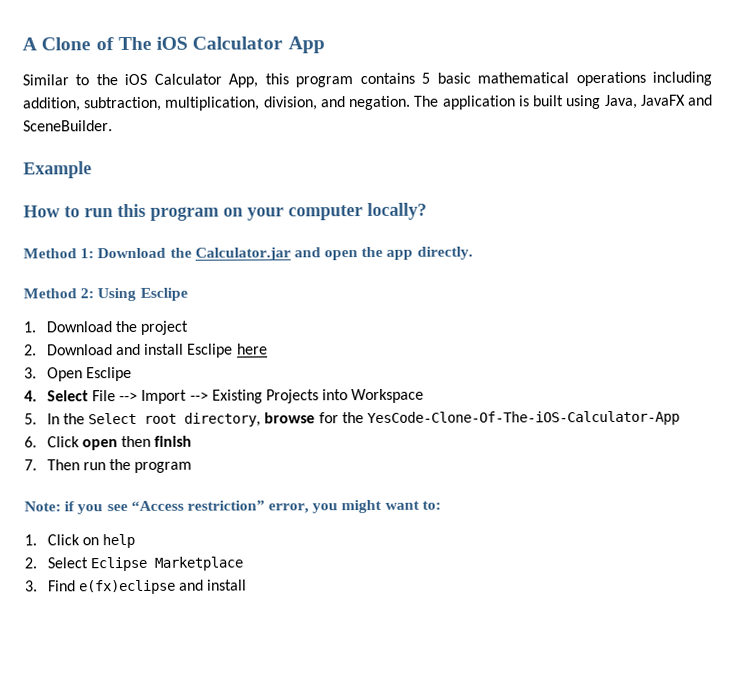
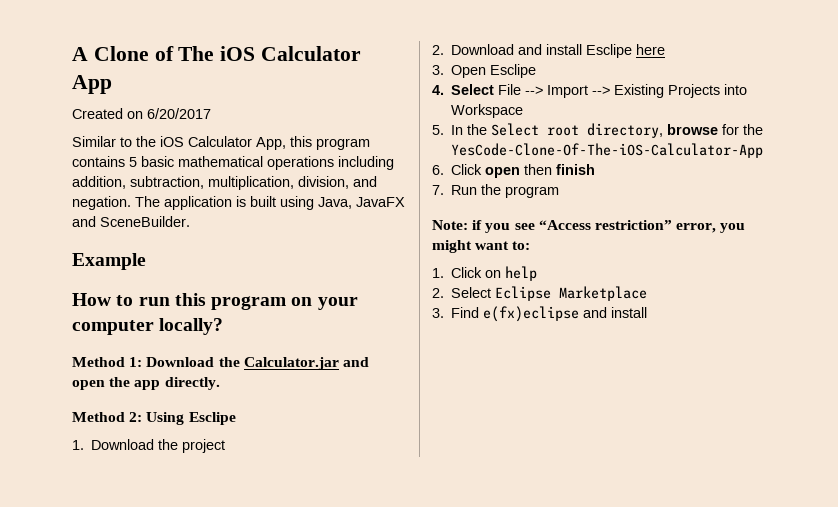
(325, 45) none -> [72,108,211,119] // Created on 6/20/2017
[46,459,107,471] Then run -> [451,185,478,195] Run

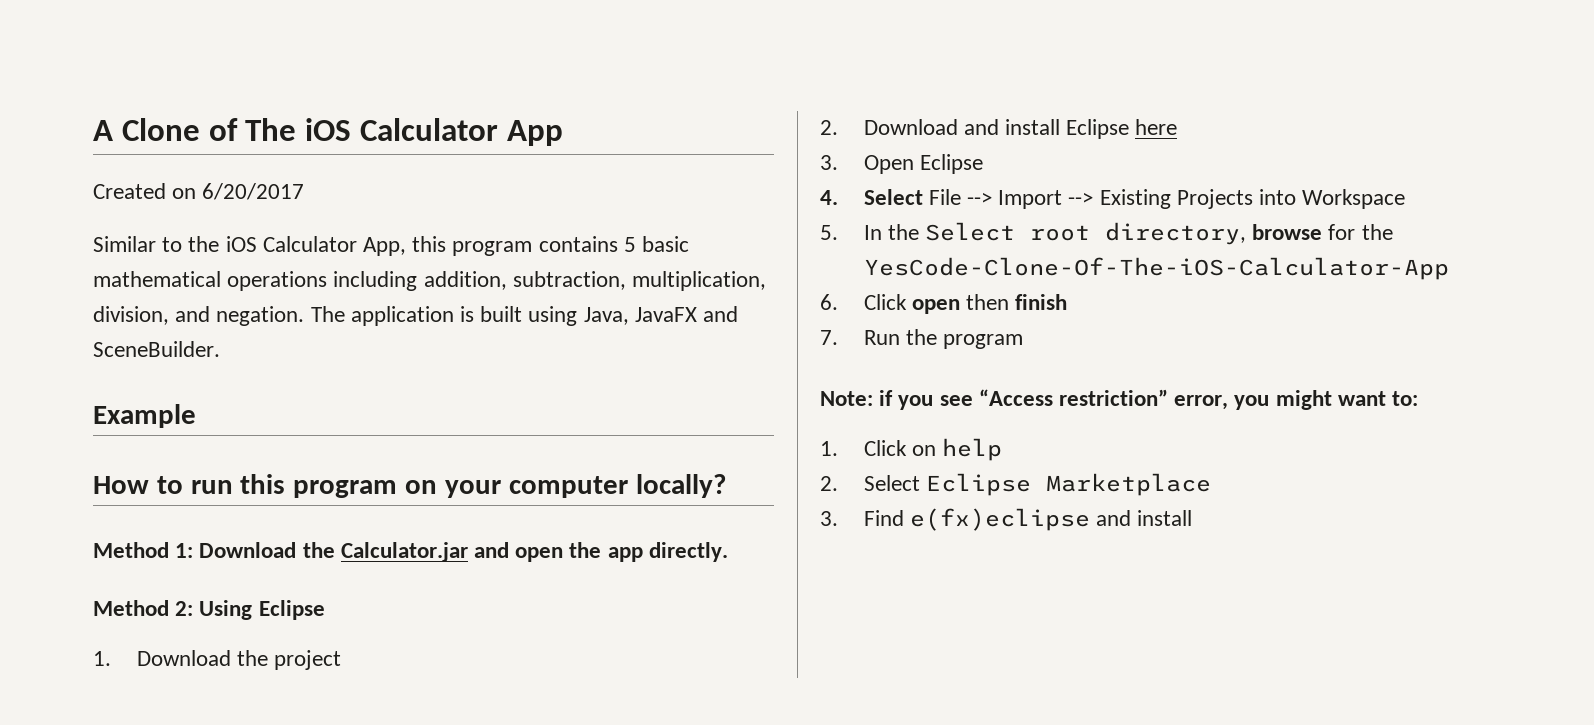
[188,412,236,425] Esclipe -> [258,600,325,620] Eclipse
[586,44,633,58] Esclipe -> [1066,119,1130,139] Eclipse
[490,64,537,78] Esclipe -> [919,154,983,174] Eclipse

